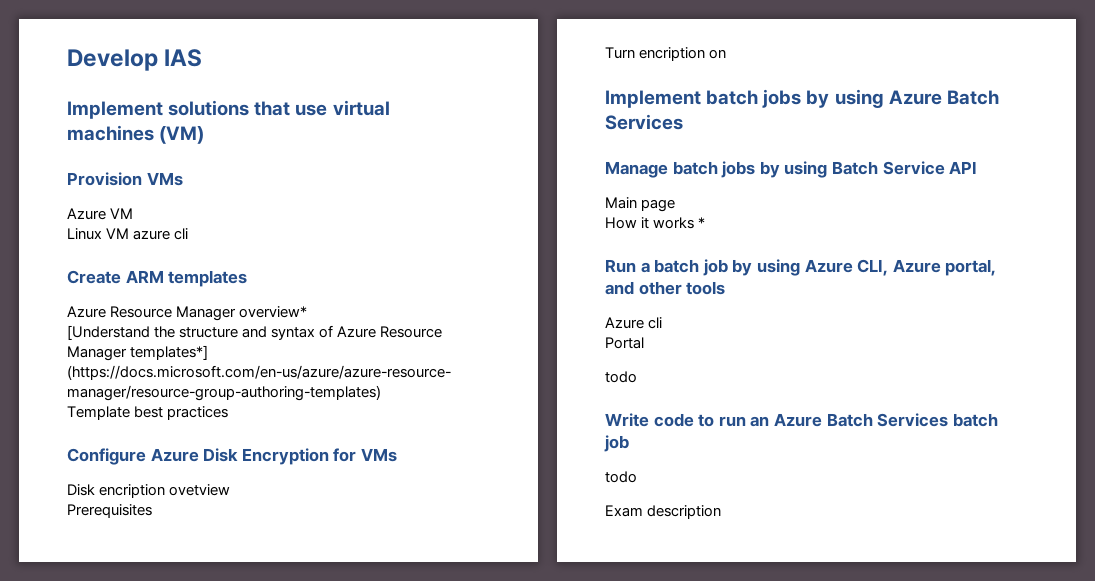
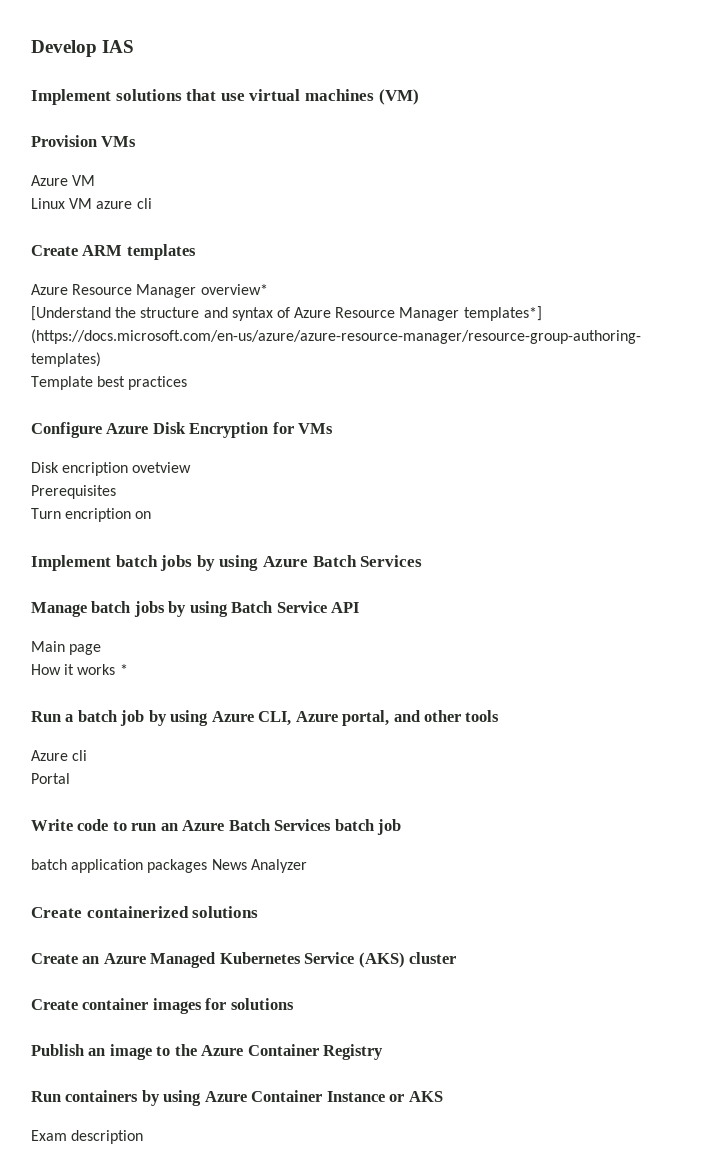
[605,371,637,383] // todo -> (70, 778) none
[605,471,637,483] todo -> [31,859,307,873] [31,906,259,918] [31,952,457,968] [31,998,294,1014] [31,1044,384,1060] [31,1090,443,1106] batch application packages News Analyzer // Create containerized solutions // Create an Azure Managed Kubernetes Service (AKS) cluster // Create container images for solutions // Publish an image to the Azure Container Registry // Run containers by using Azure Container Instance or AKS

